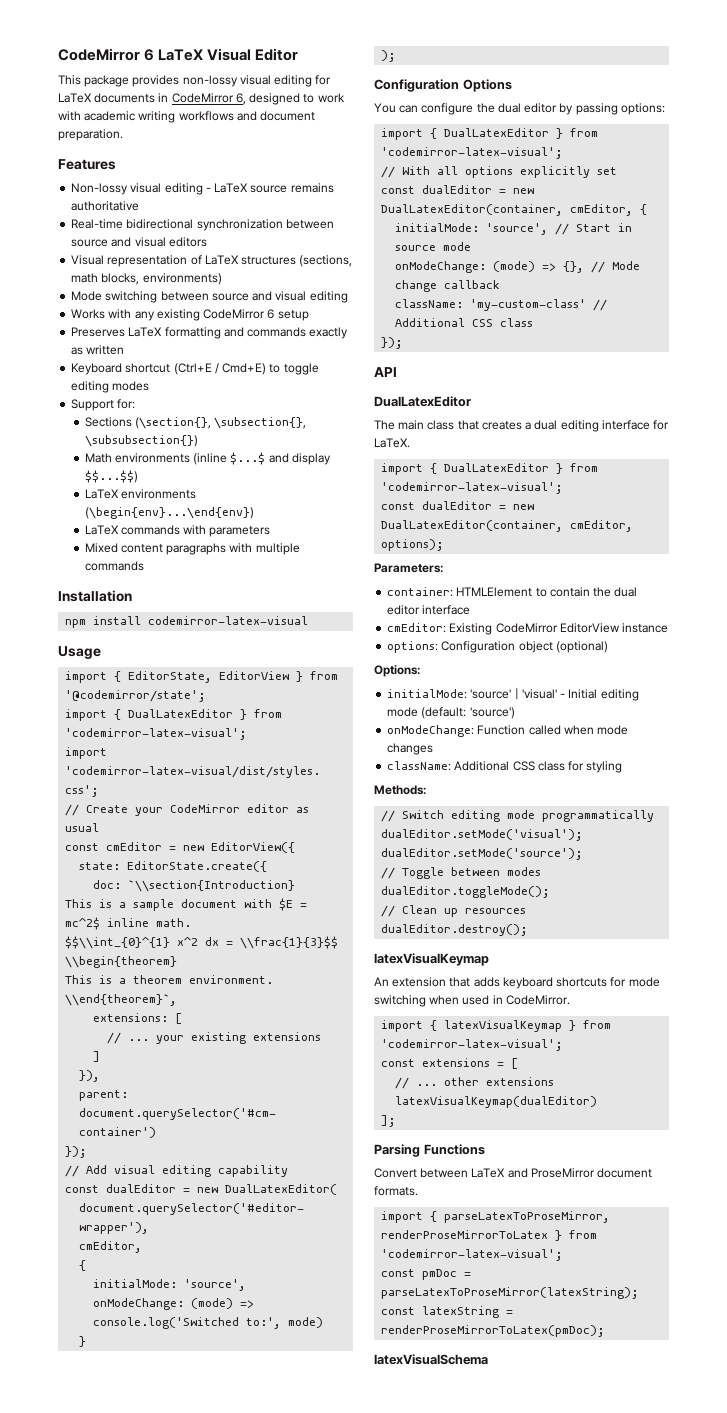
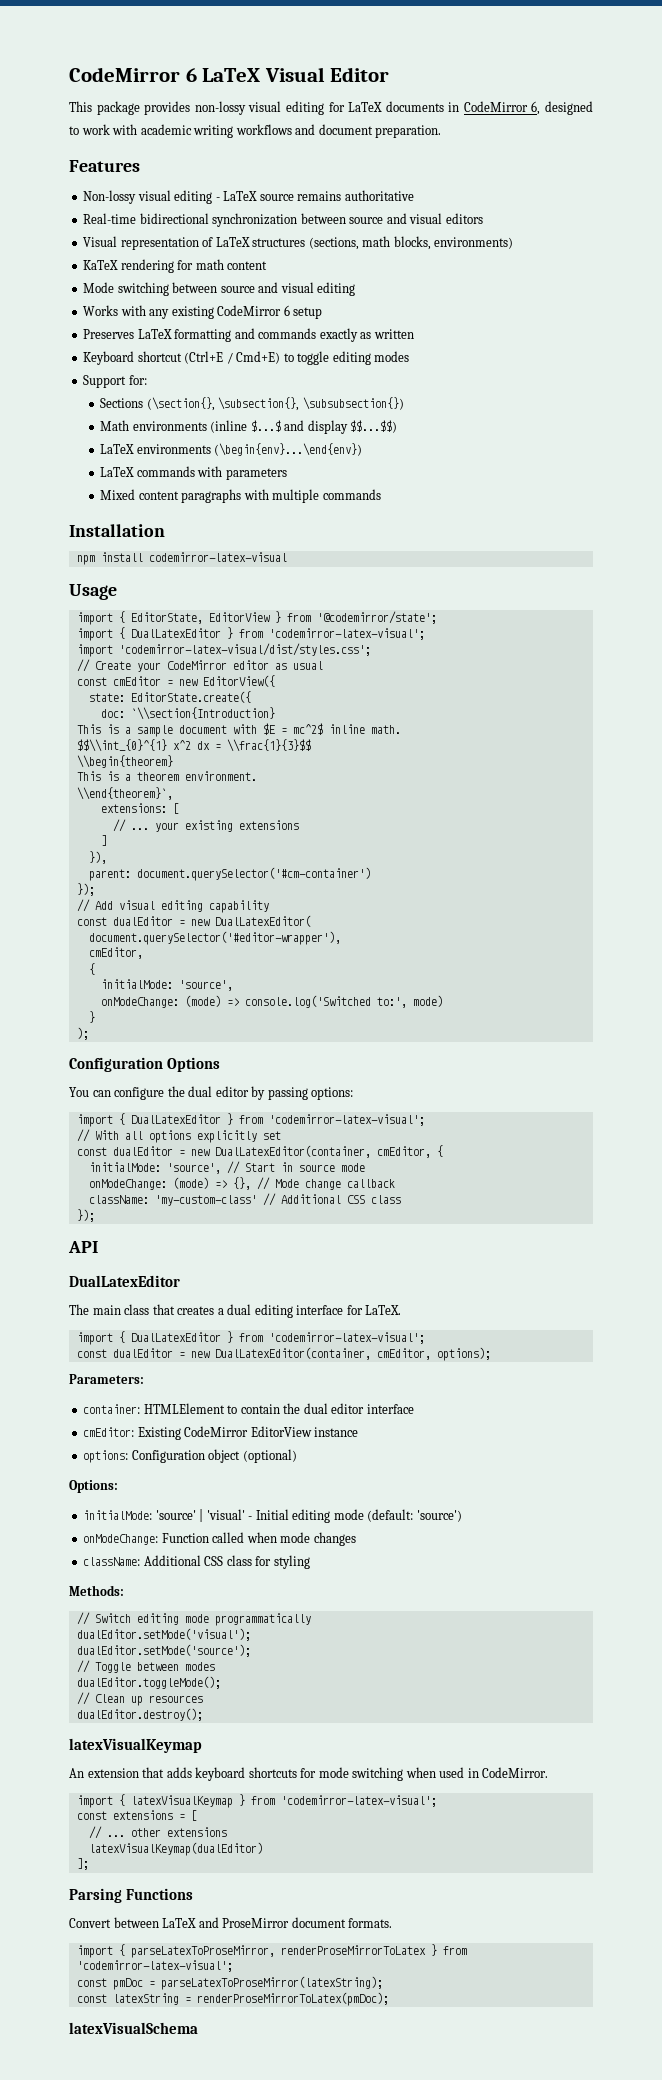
(222, 279) none -> [83,259,268,273] // KaTeX rendering for math content

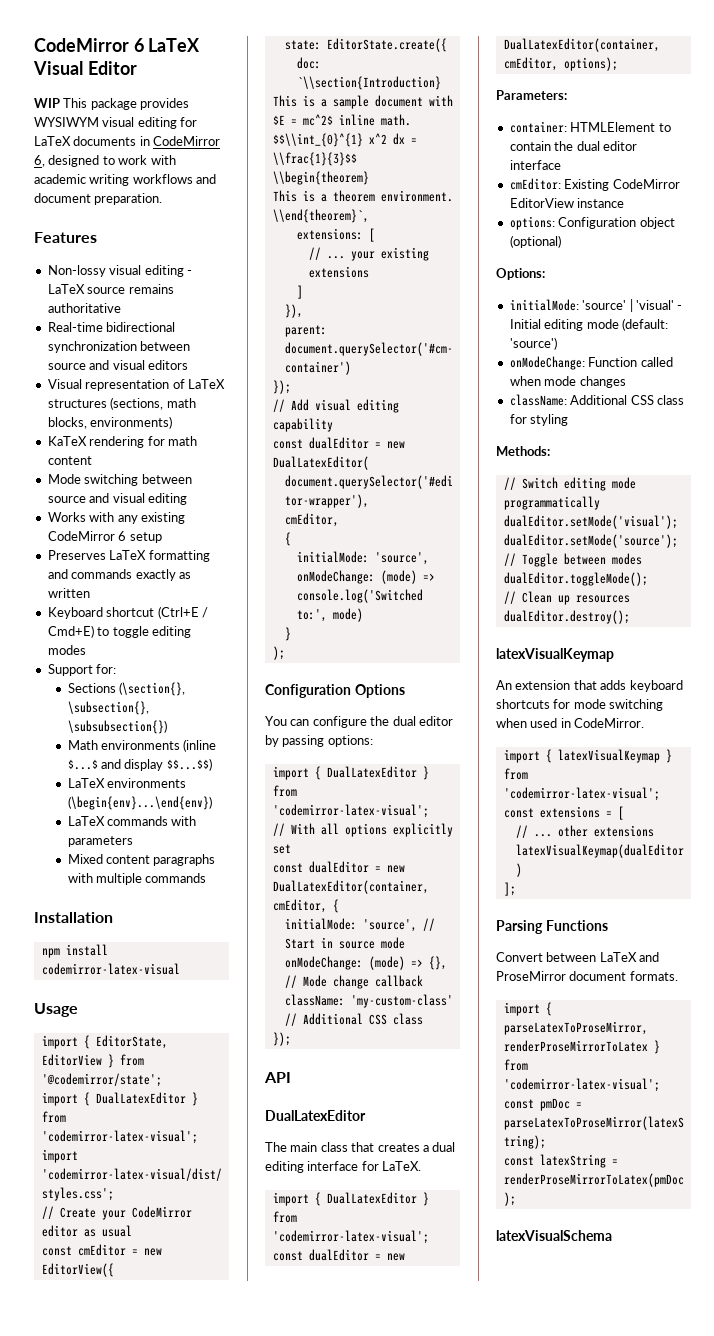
(390, 74) none -> [34,98,60,108] WIP
[194,101,246,115] non-lossy -> [34,117,99,127] WYSIWYM

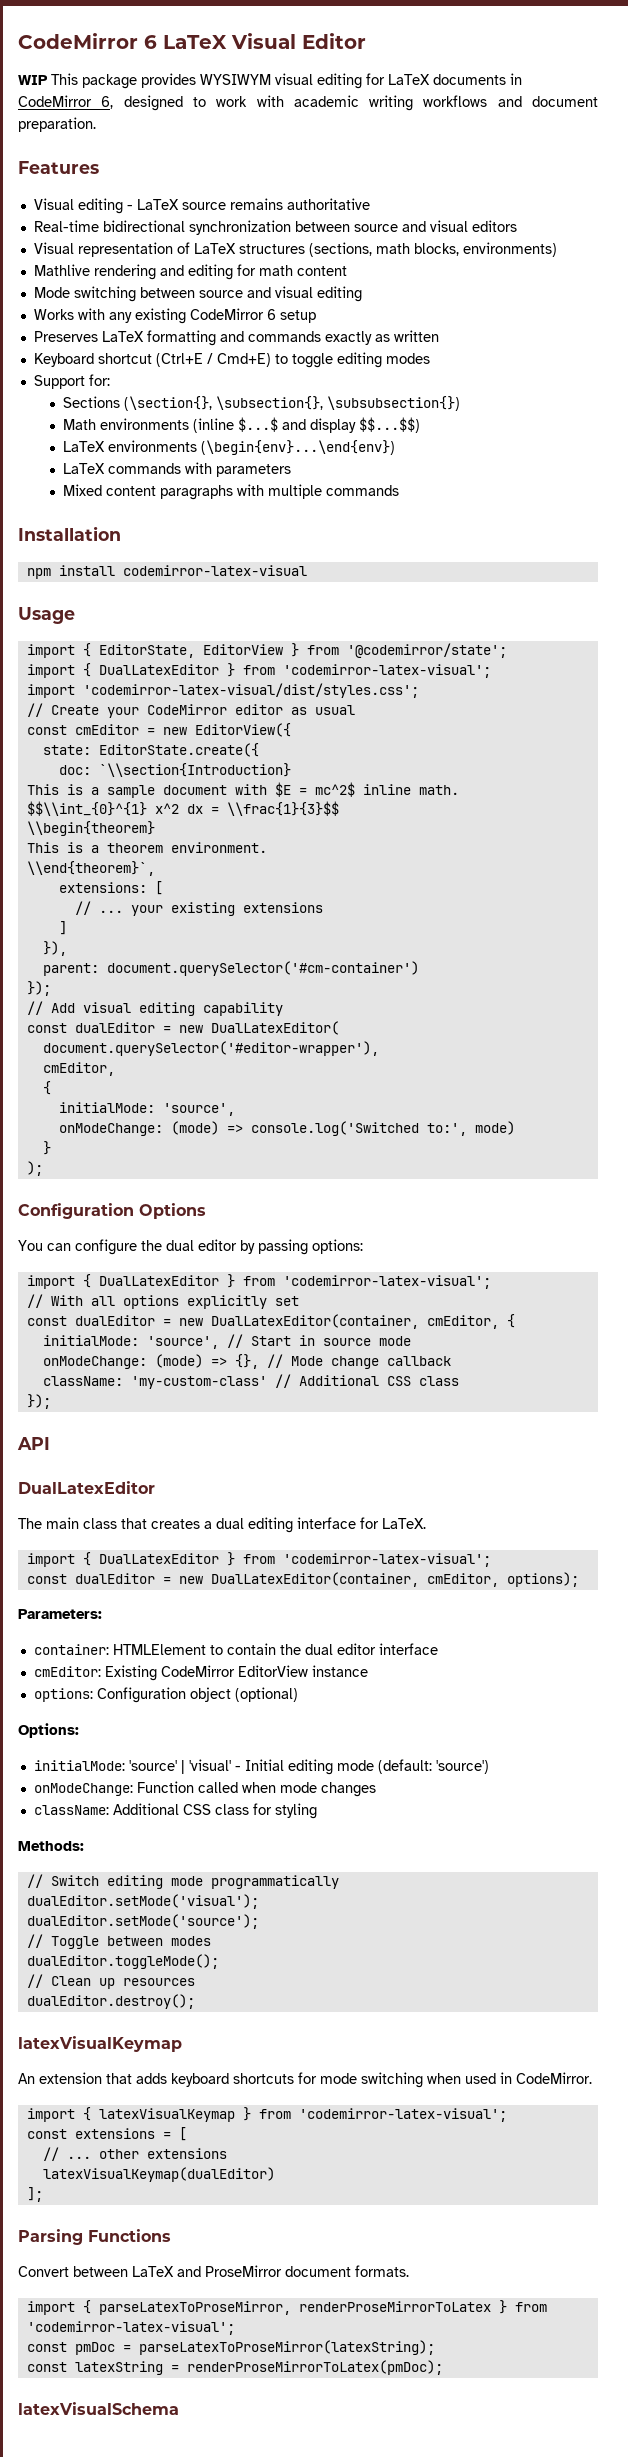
[47,265,142,277] Non-lossy visual -> [33,198,74,210] Visual
[47,436,145,448] KaTeX rendering -> [33,264,233,280] Mathlive rendering and editing

